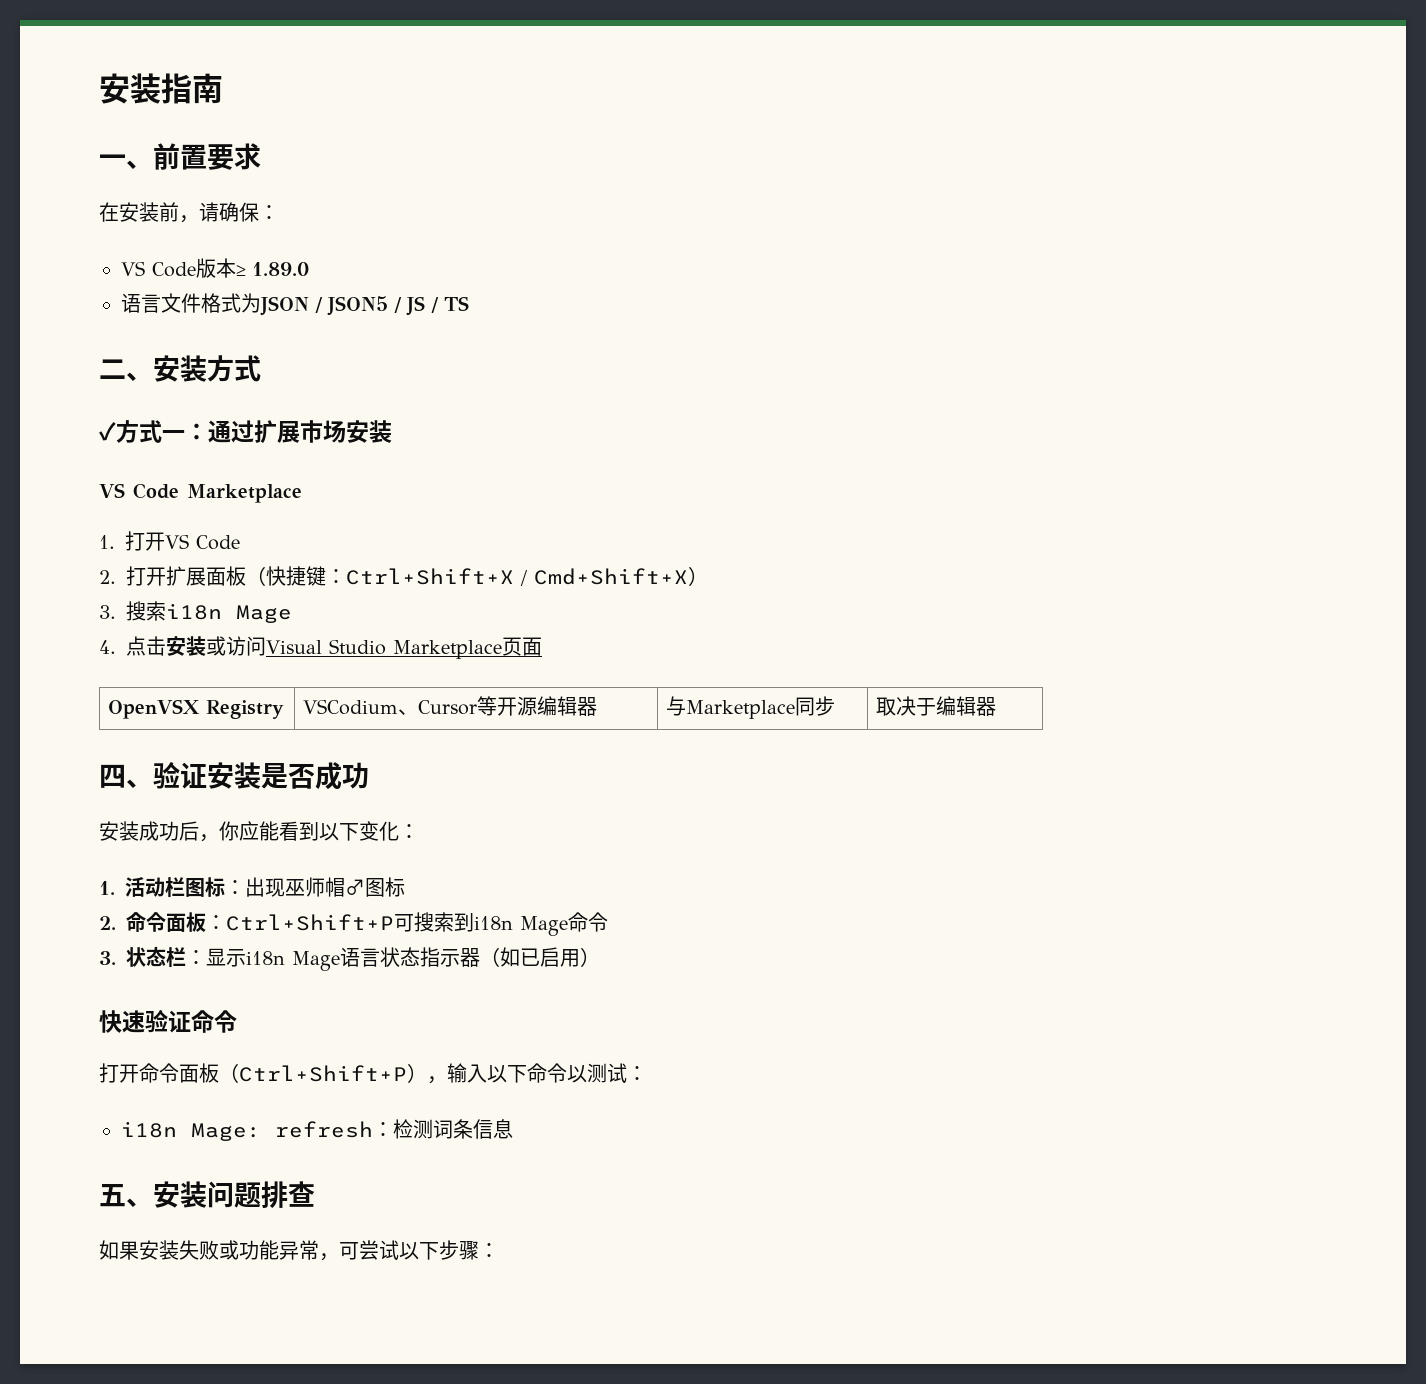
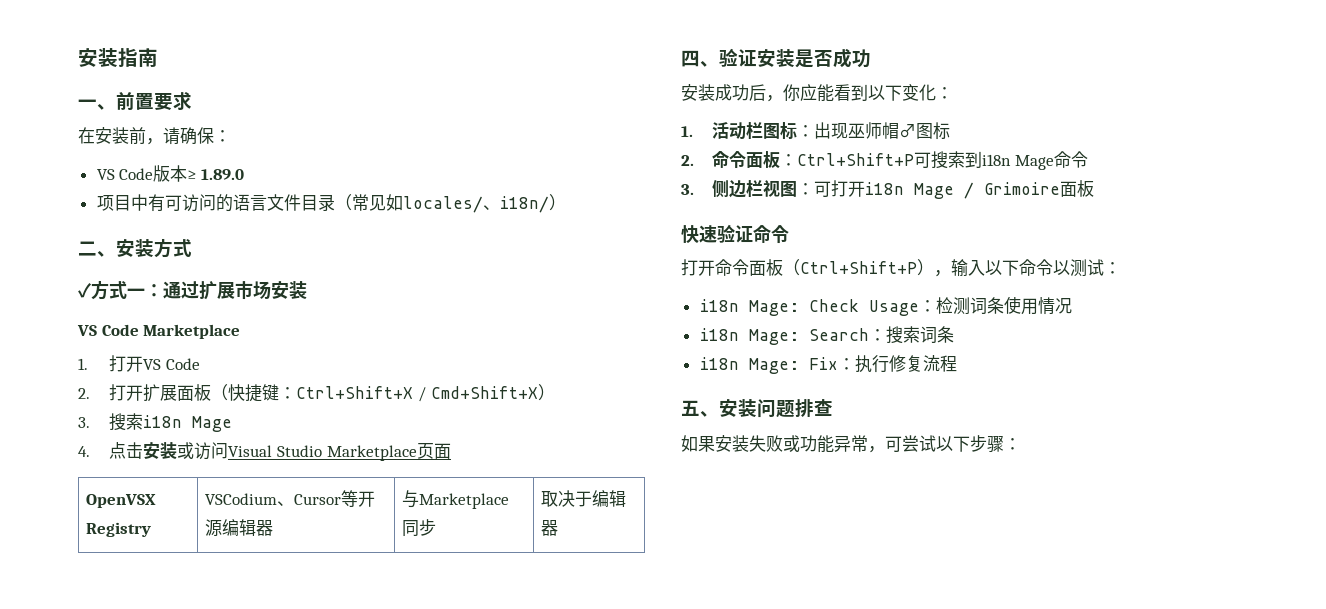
[121,293,469,316] 语言文件格式为JSON / JSON5 / JS / TS -> [96,194,566,213] 项目中有可访问的语言文件目录（常见如locales/、i18n/）
[126,946,600,971] 状态栏：显示i18n Mage语言状态指示器（如已启用） -> [712,180,1095,199] 侧边栏视图：可打开i18n Mage / Grimoire面板
[275,1121,373,1138] refresh -> [808,299,919,316] Check Usage
[473,1119,513,1139] 信息 -> [1003,296,1072,315] [699,326,954,345] [699,355,957,374] 使用情况 // i18n Mage: Search：搜索词条 // i18n Mage: Fix：执行修复流程

